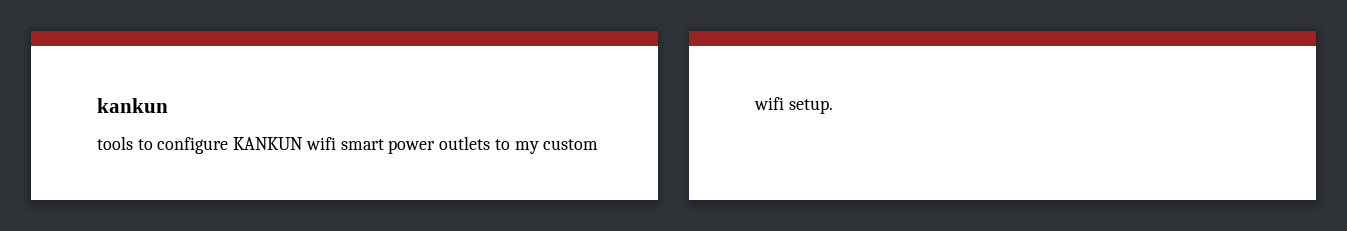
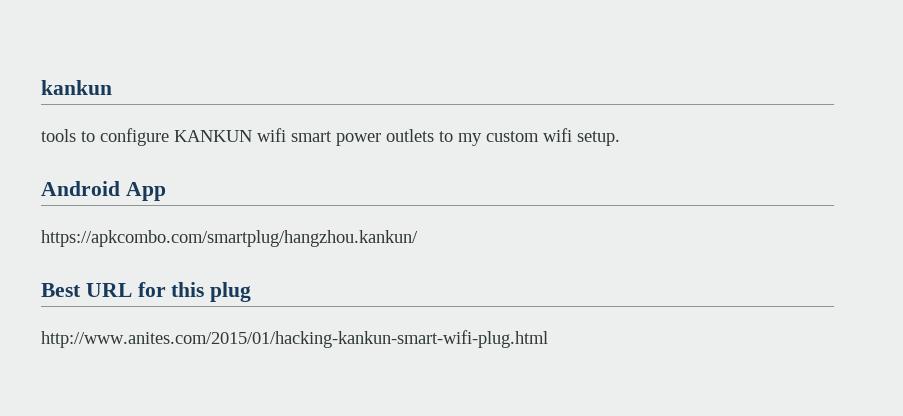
(833, 106) none -> [41,181,166,201] [41,230,418,247] [41,282,252,302] [41,330,548,348] // Android App // https://apkcombo.com/smartplug/hangzhou.kankun/ // Best URL for this plug // http://www.anites.com/2015/01/hacking-kankun-smart-wifi-plug.html

